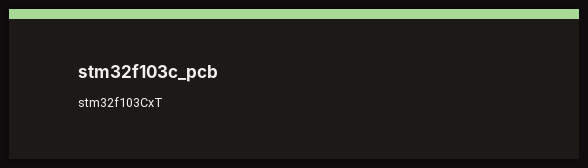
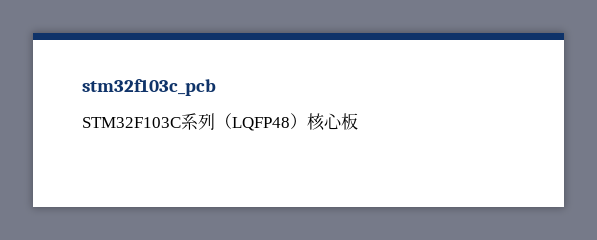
[78,97,163,107] stm32f103CxT -> [82,113,358,131] STM32F103C系列（LQFP48）核心板

